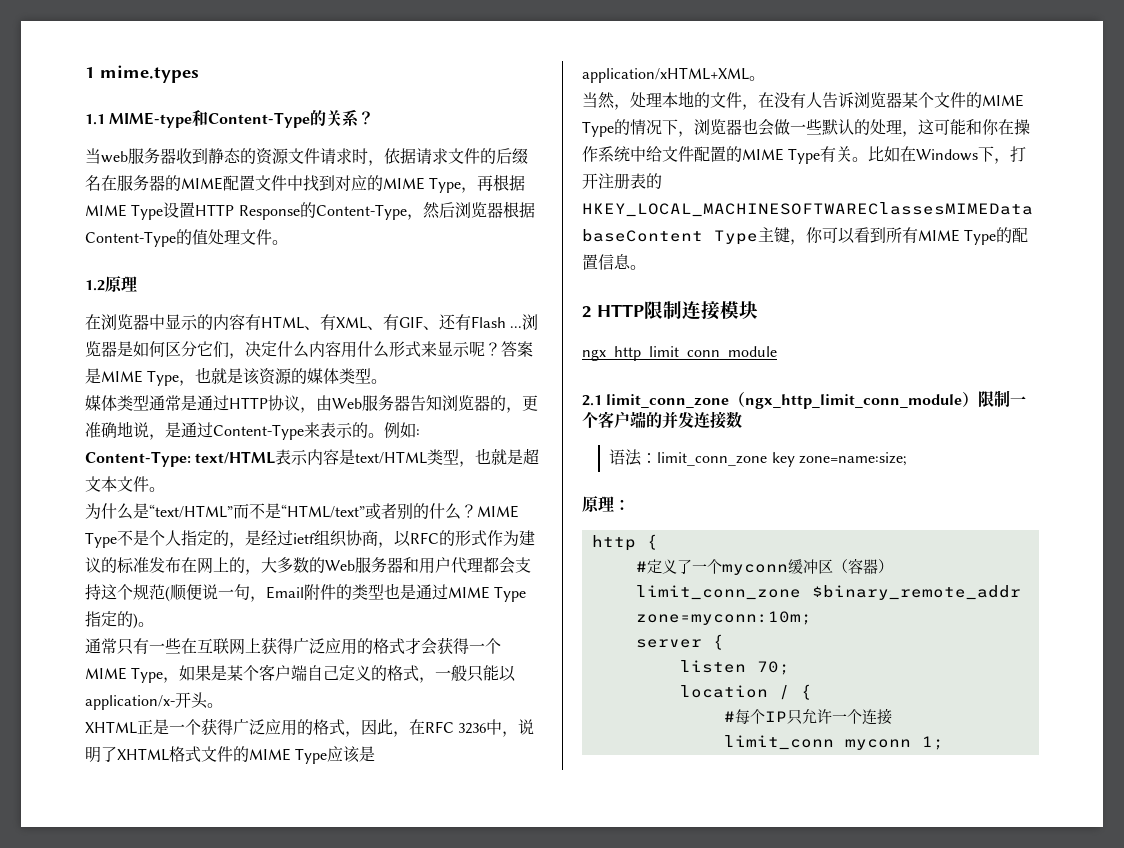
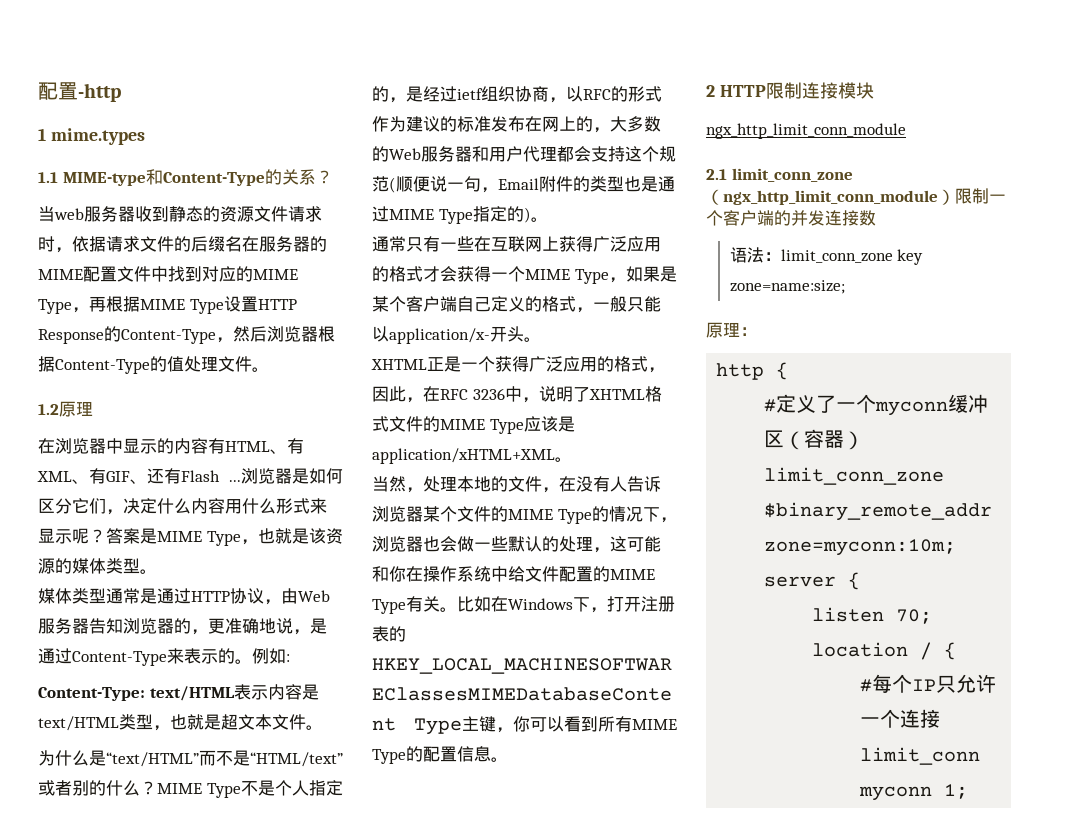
(85, 72) none -> [38,82,121,102] 配置-http //

